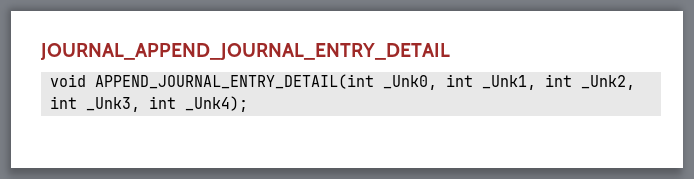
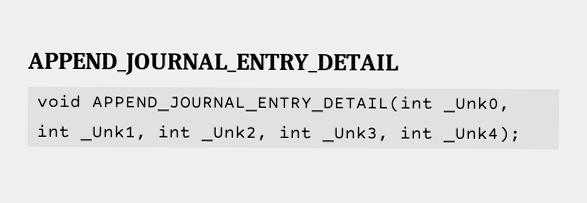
[40,43,450,60] JOURNAL_APPEND_JOURNAL_ENTRY_DETAIL -> [27,52,399,77] APPEND_JOURNAL_ENTRY_DETAIL

